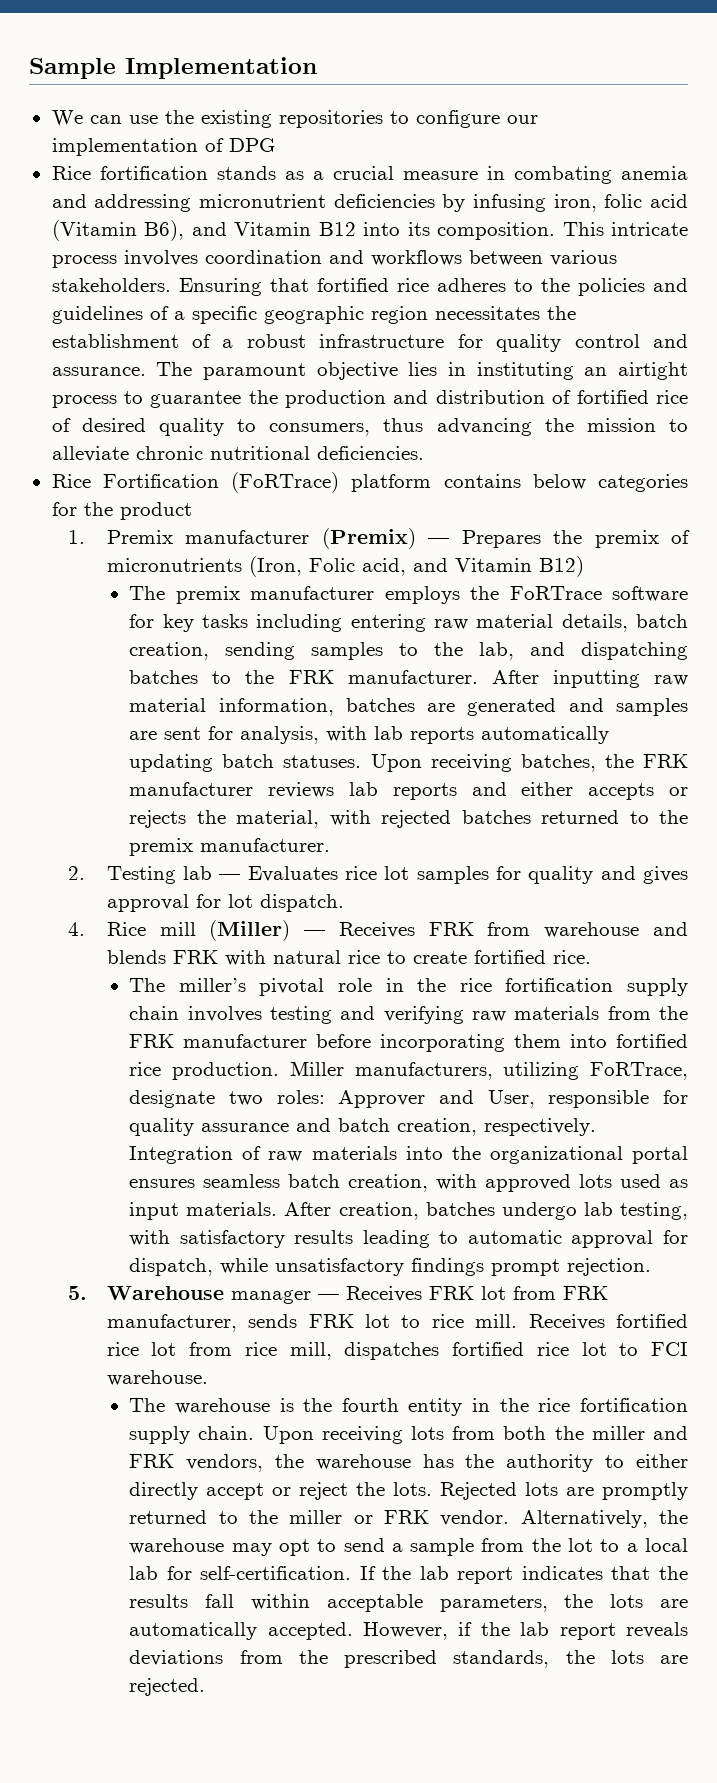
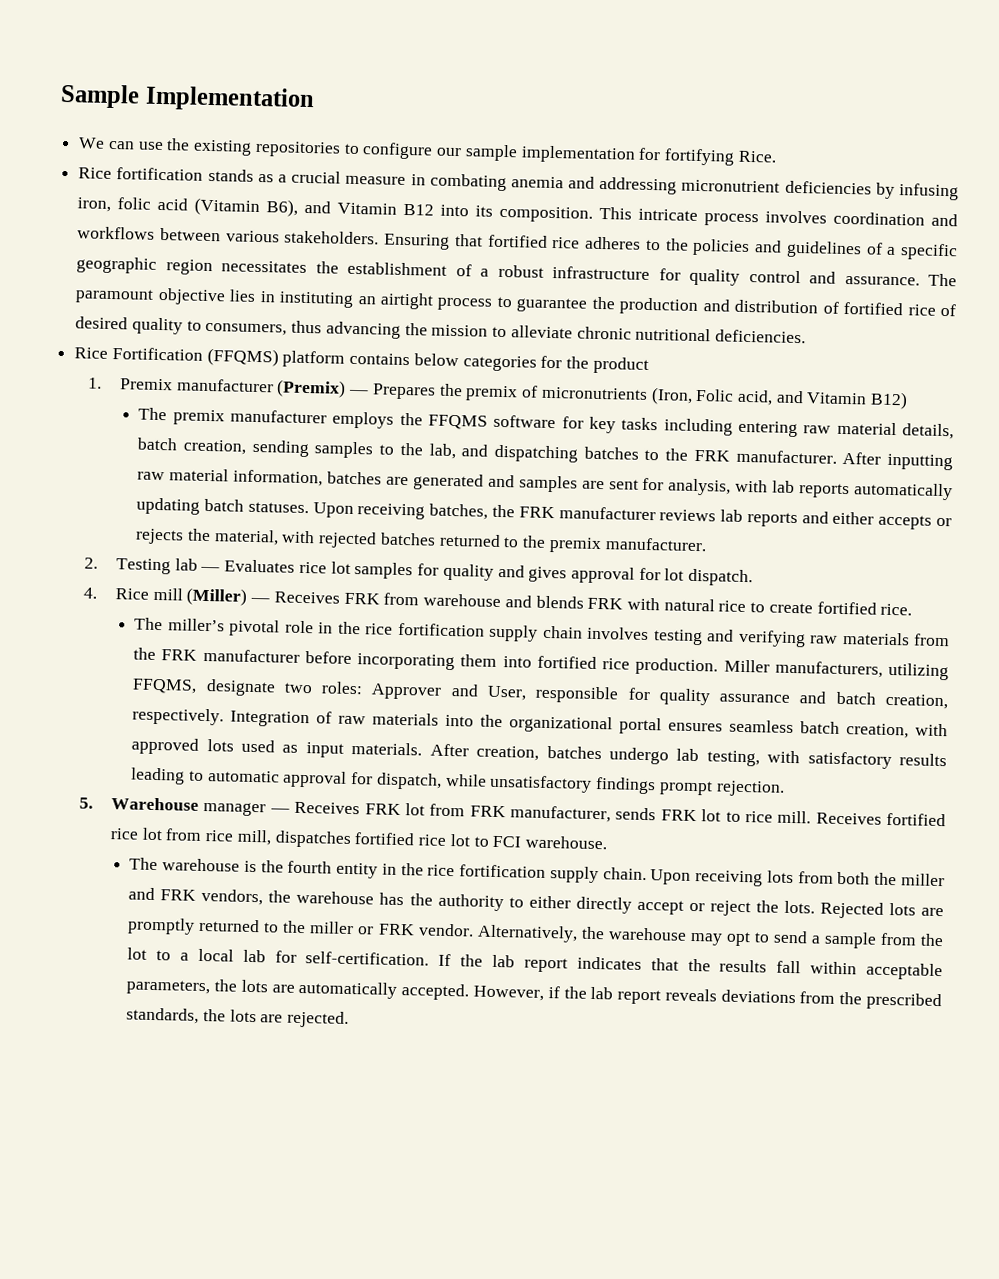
[51,138,275,156] implementation of DPG -> [464,144,777,166] sample implementation for fortifying Rice.
[231,472,340,493] (FoRTrace) -> [206,347,279,367] (FFQMS)
[509,586,602,600] FoRTrace -> [427,414,488,430] FFQMS
[590,1062,688,1080] FoRTrace, -> [132,678,198,694] FFQMS,

